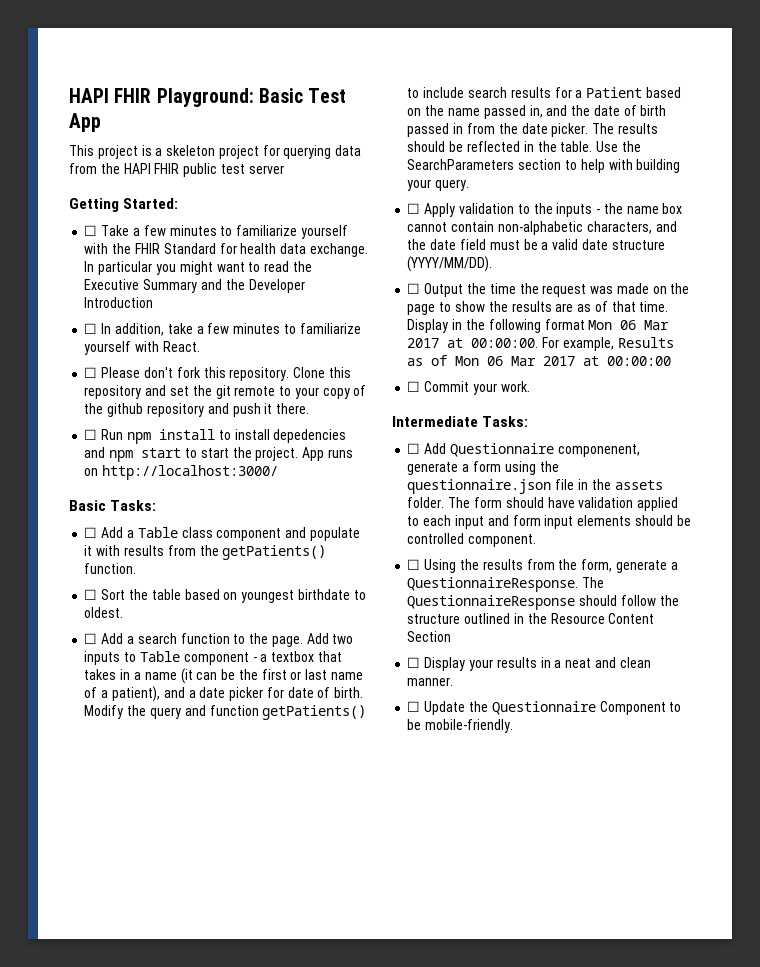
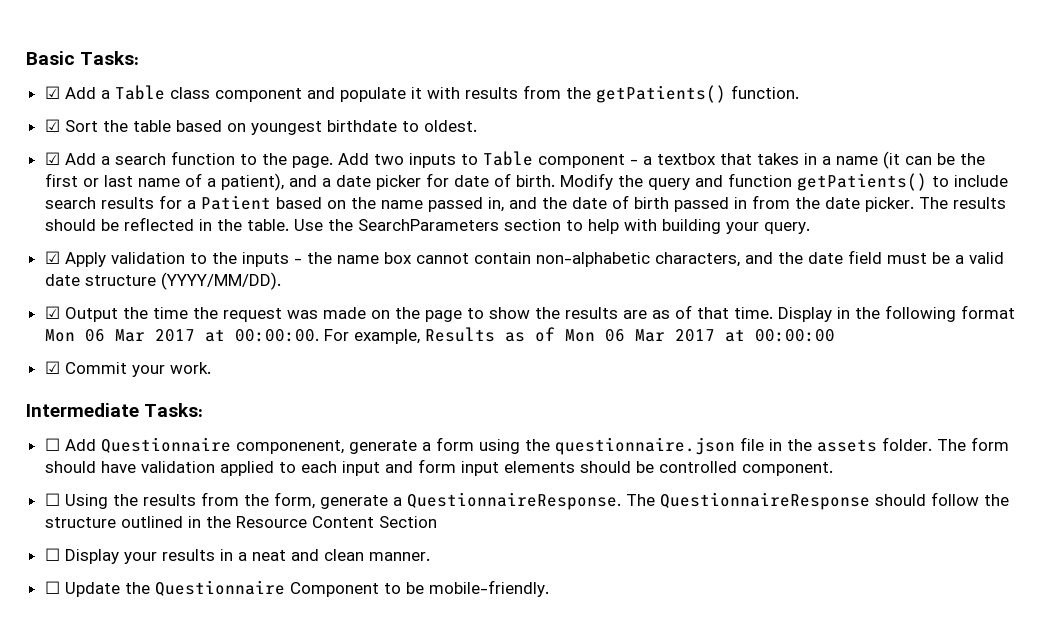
[69,88,347,107] [69,113,101,132] [69,145,362,159] [69,163,284,177] [69,198,179,212] [84,225,348,239] [84,243,368,257] [84,261,312,275] [84,279,305,293] [84,297,154,308] [84,323,361,336] [84,341,200,355] [84,367,351,381] [84,385,367,399] [84,403,310,417] [84,429,347,444] [84,447,353,462] [84,465,279,480] HAPI FHIR Playground: Basic Test App // This project is a skeleton project for querying data from the HAPI FHIR public test server // Getting Started: // ☐ Take a few minutes to familiarize yourself with the FHIR Standard for health data exchange. In particular you might want to read the Executive Summary and the Developer Introduction // ☐ In addition, take a few minutes to familiarize yourself with React. // ☐ Please don't fork this repository. Clone this repository and set the git remote to your copy of the github repository and push it there. // ☐ Run npm install to install depedencies and npm start to start the project. App runs on http://localhost:3000/ // -> (26, 58) none
[84,527,98,538] ☐ -> [44,86,60,99] ☑
[84,589,98,600] ☐ -> [44,119,60,132] ☑
[84,633,98,644] ☐ -> [44,152,60,165] ☑
[407,203,421,214] ☐ -> [44,251,60,264] ☑
[407,283,421,294] ☐ -> [44,306,60,319] ☑
[407,381,421,392] ☐ -> [44,361,60,374] ☑

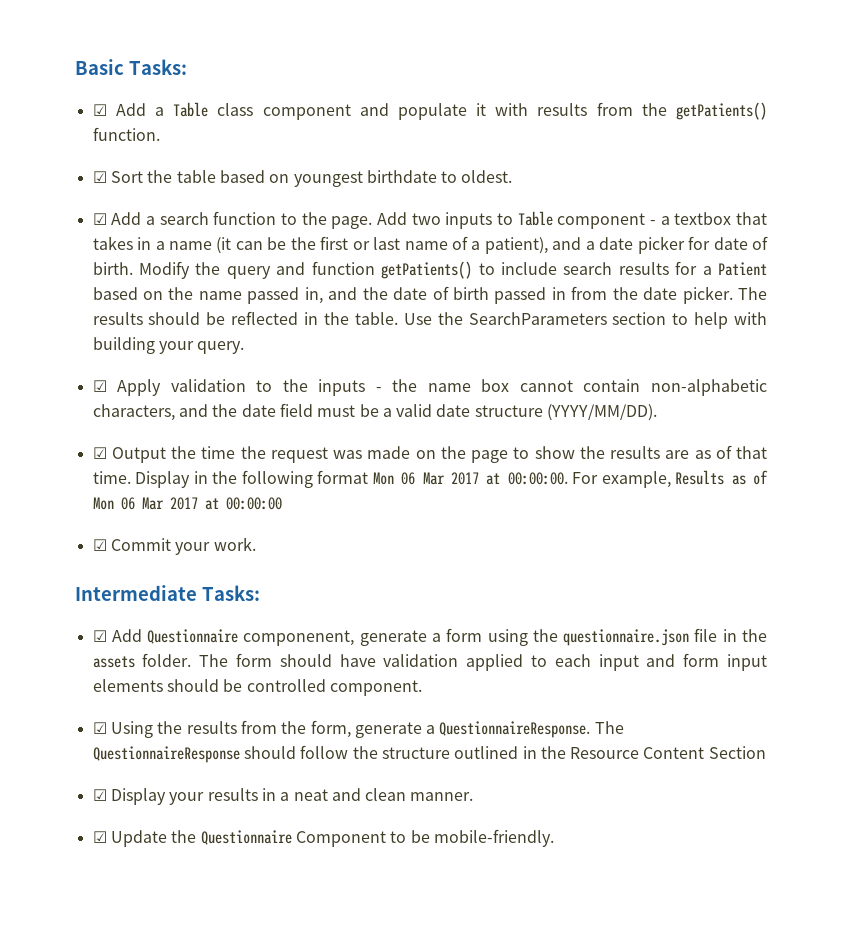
[44,438,60,451] ☐ -> [92,630,107,642] ☑
[44,493,60,506] ☐ -> [92,722,107,734] ☑
[44,548,60,561] ☐ -> [92,789,107,801] ☑
[44,581,60,594] ☐ -> [92,831,107,843] ☑

